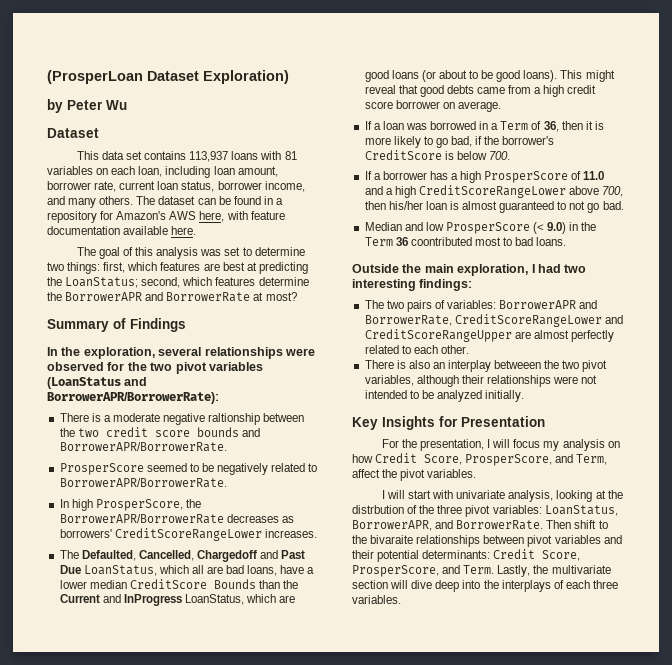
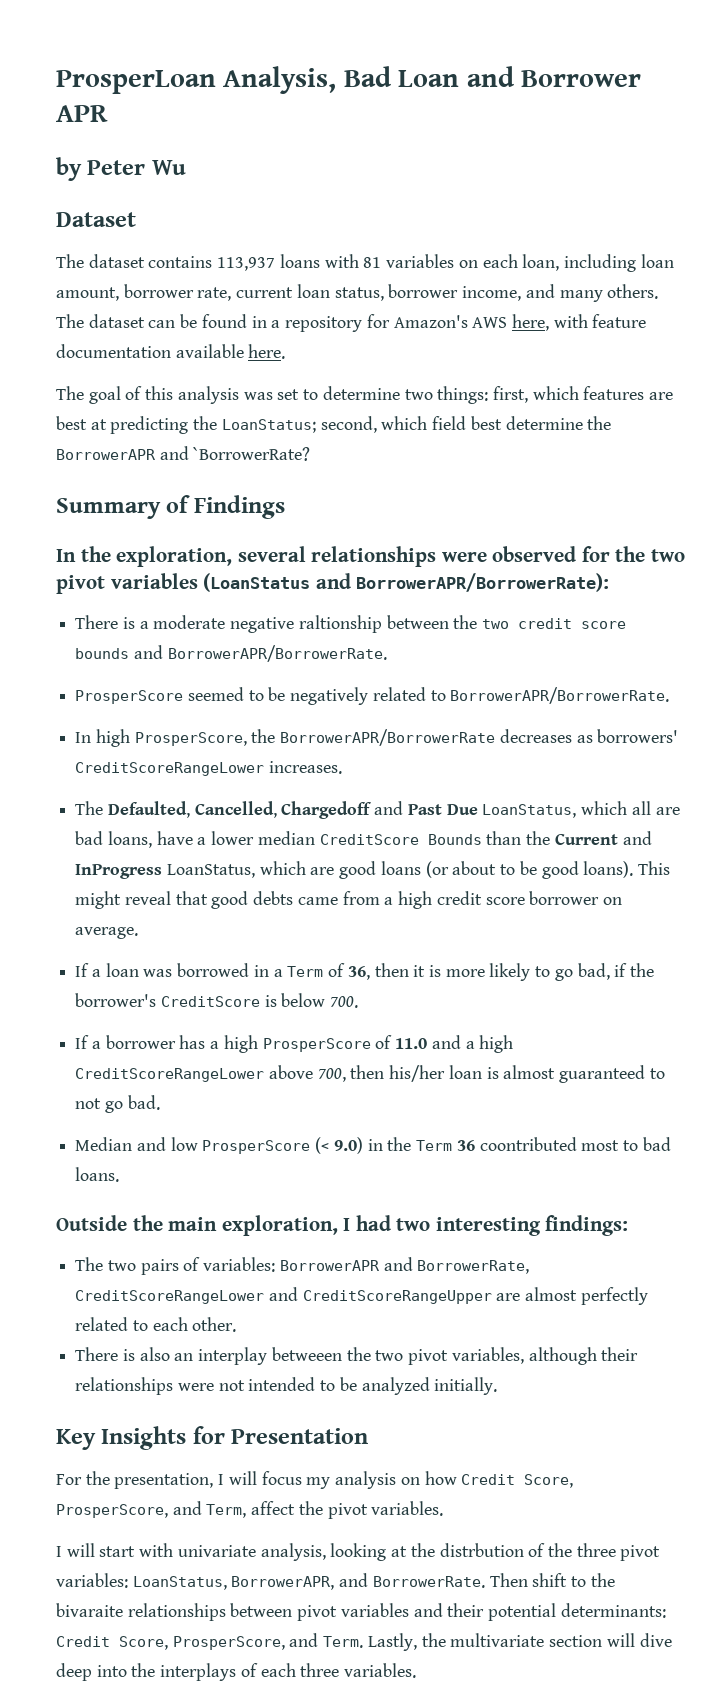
[47,70,289,84] (ProsperLoan Dataset Exploration) -> [56,66,642,94] [56,105,108,122] ProsperLoan Analysis, Bad Loan and Borrower APR
[76,151,142,160] This data set -> [56,254,145,268] The dataset
[215,277,256,286] features -> [432,416,502,430] field best
[166,292,297,302] BorrowerRate at most? -> [193,447,311,461] `BorrowerRate?

